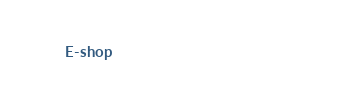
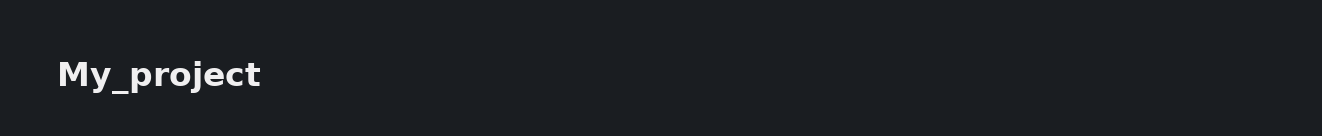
[65,46,113,60] E-shop -> [57,61,261,94] My_project

